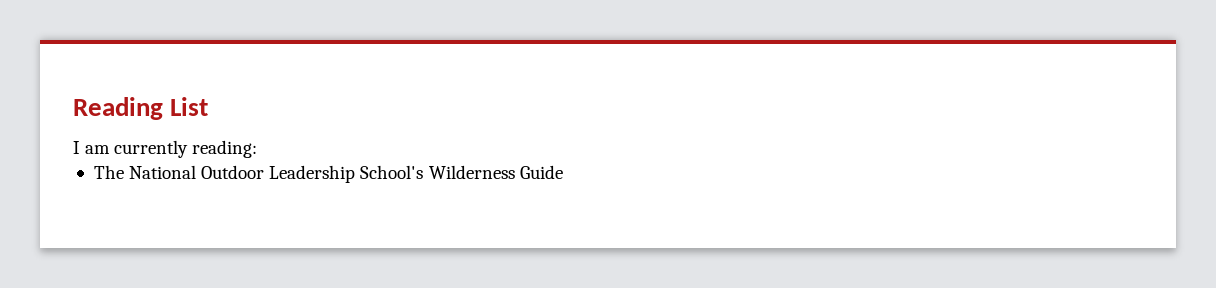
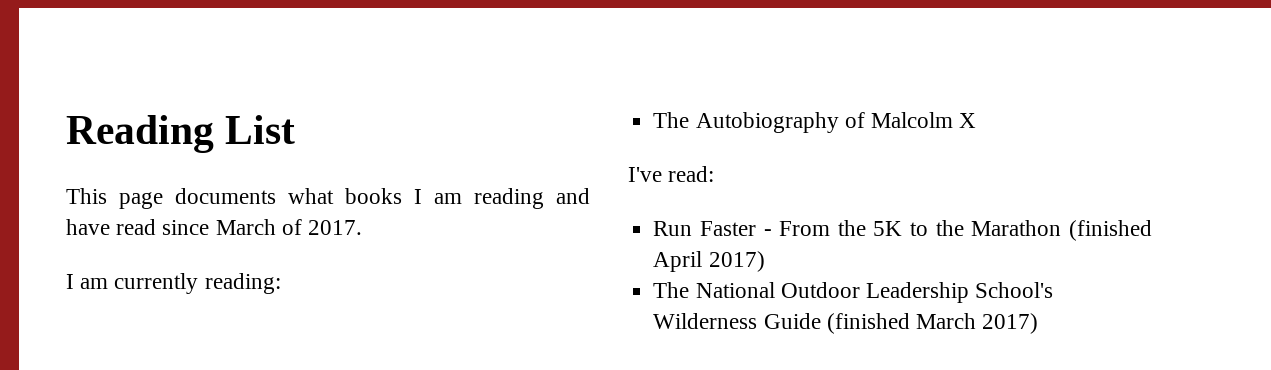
[73,140,258,158] I am currently reading: -> [66,188,590,209] [66,219,363,235] [66,273,281,294] [653,112,977,133] [628,166,715,182] [653,220,1152,241] [653,251,765,272] This page documents what books I am reading and have read since March of 2017. // I am currently reading: // The Autobiography of Malcolm X // I've read: // Run Faster - From the 5K to the Marathon (finished April 2017)
(563, 172) none -> [826,313,1039,334] (finished March 2017)

